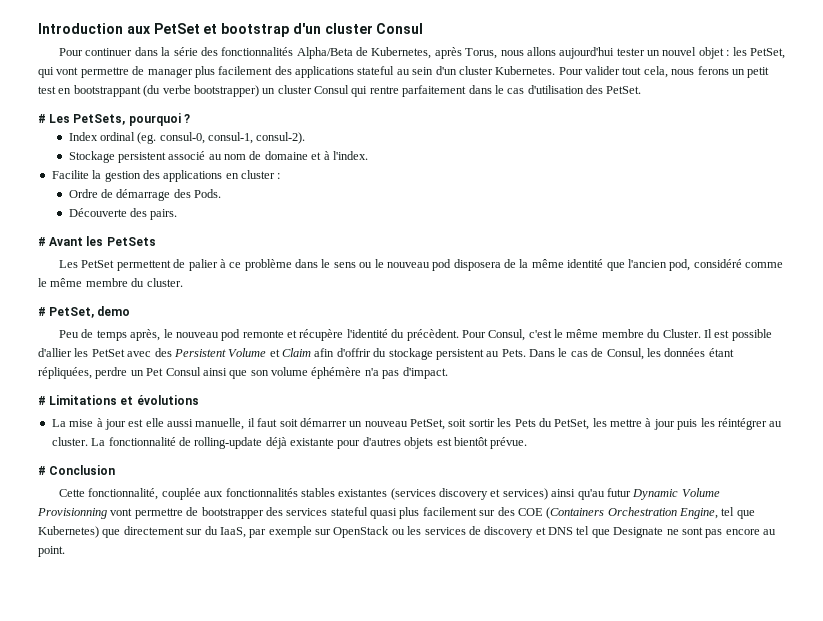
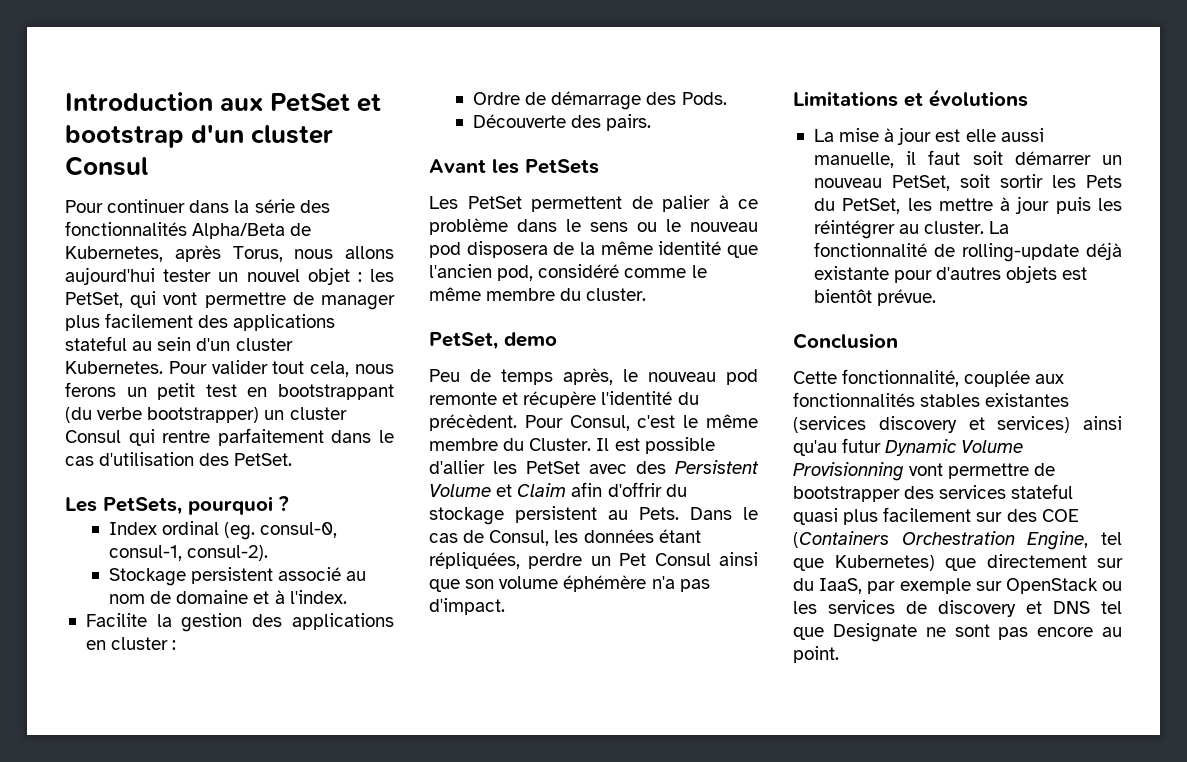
[38,114,46,123] # -> (293, 459) none
[38,237,46,246] # -> (652, 122) none
[38,307,46,316] # -> (647, 294) none
[38,396,46,405] # -> (505, 606) none
[38,466,46,475] # -> (937, 297) none

